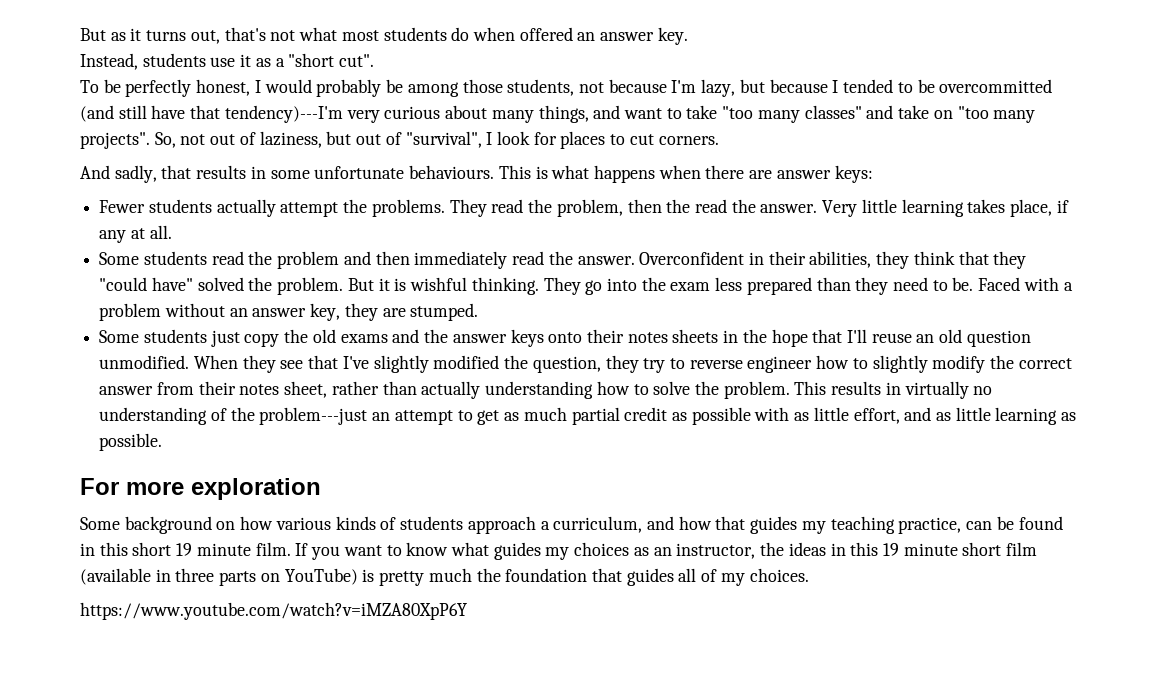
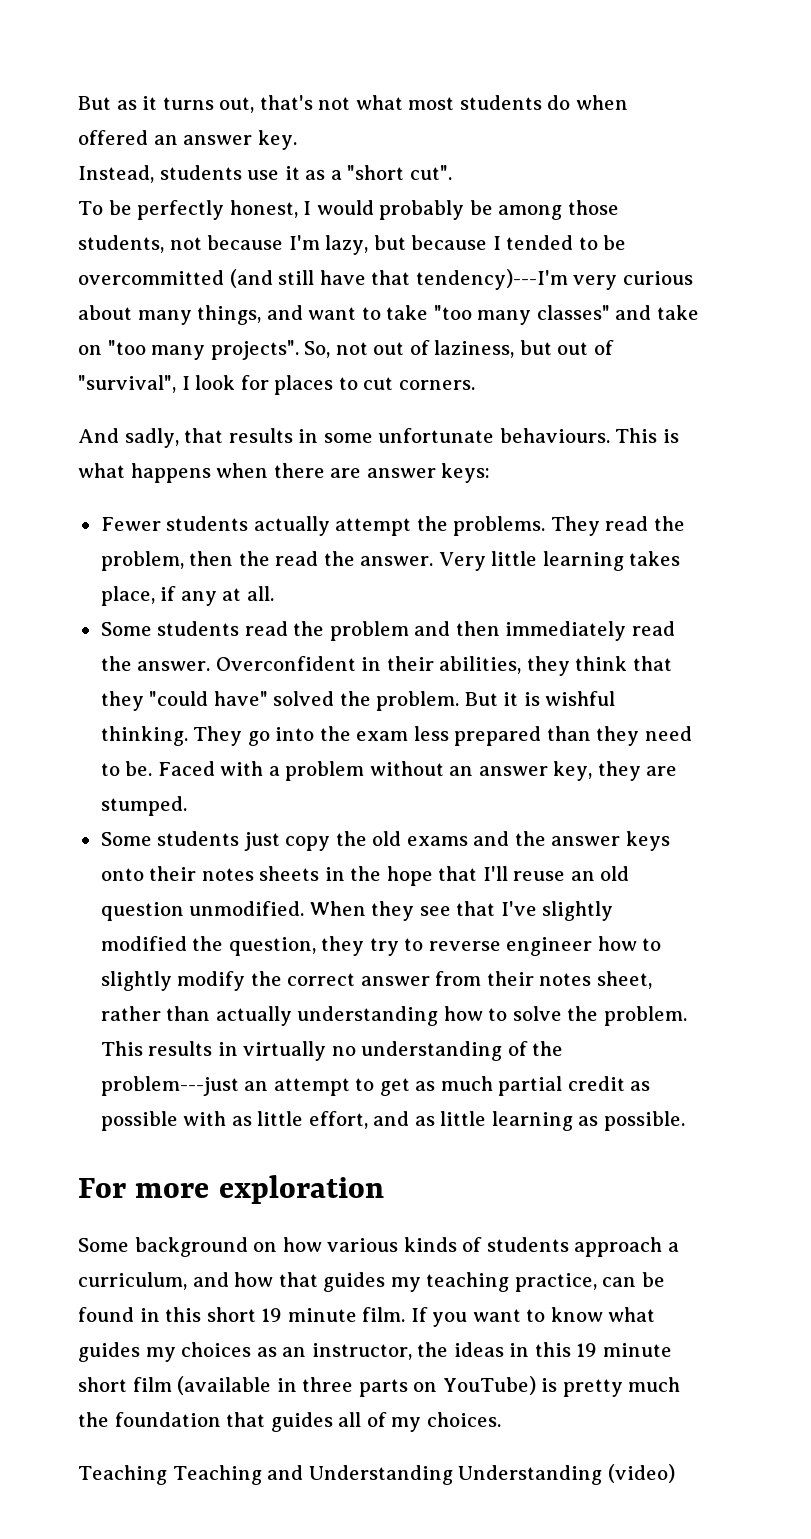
[80,602,467,620] https://www.youtube.com/watch?v=iMZA80XpP6Y -> [78,1464,675,1485] Teaching Teaching and Understanding Understanding (video)

